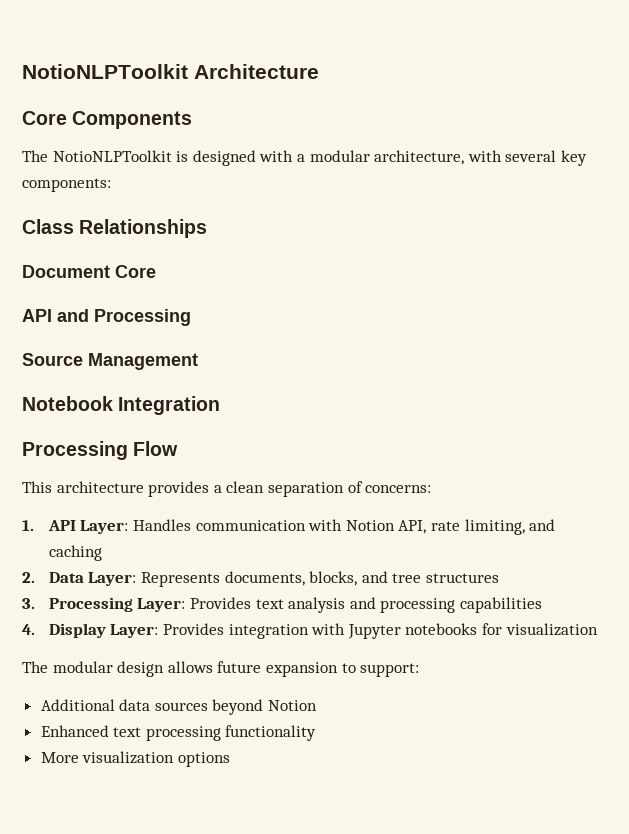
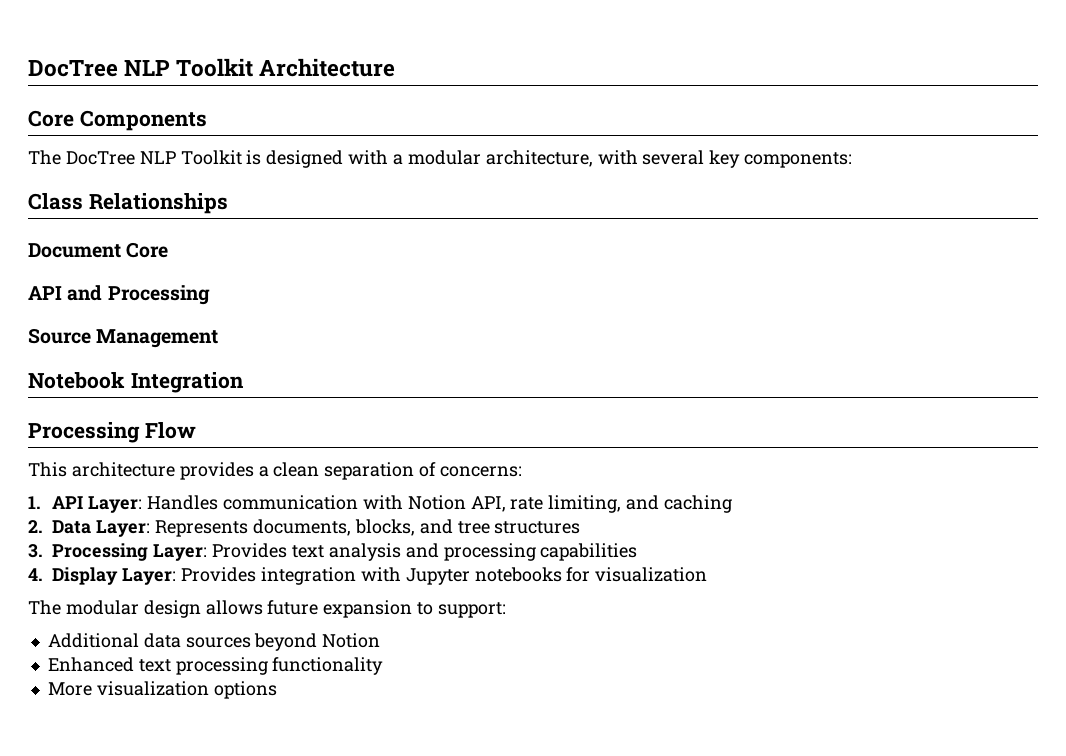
[22,64,188,79] NotioNLPToolkit -> [28,58,254,77] DocTree NLP Toolkit
[52,150,172,162] NotioNLPToolkit -> [65,150,242,165] DocTree NLP Toolkit

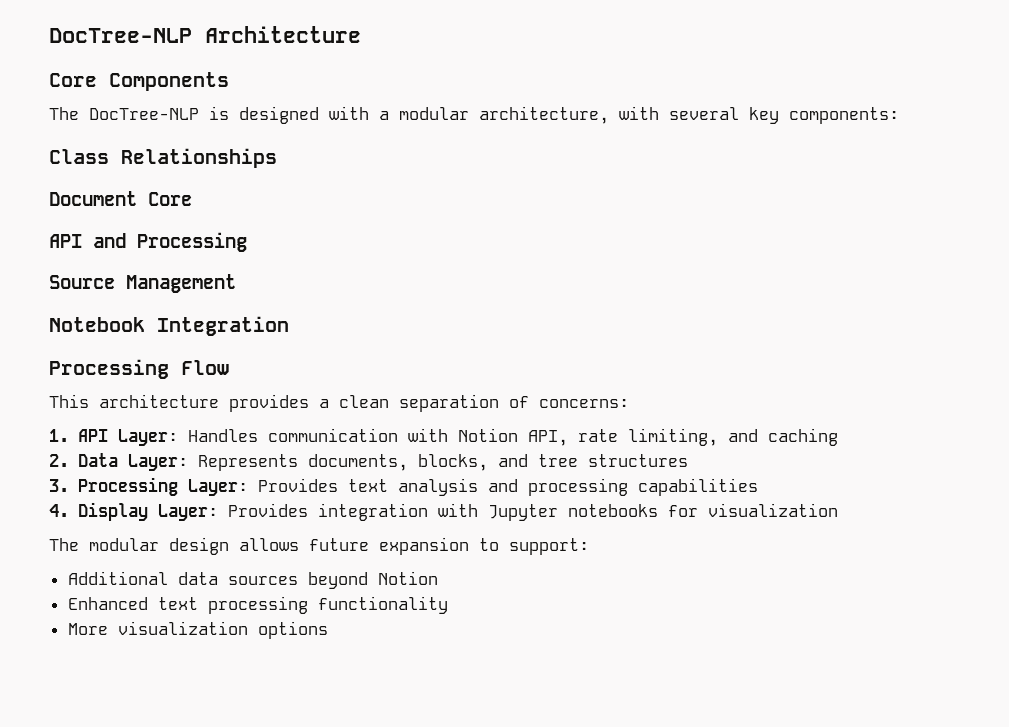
[28,58,254,77] DocTree NLP Toolkit -> [49,28,192,43] DocTree-NLP
[65,150,242,165] DocTree NLP Toolkit -> [89,108,199,120] DocTree-NLP

